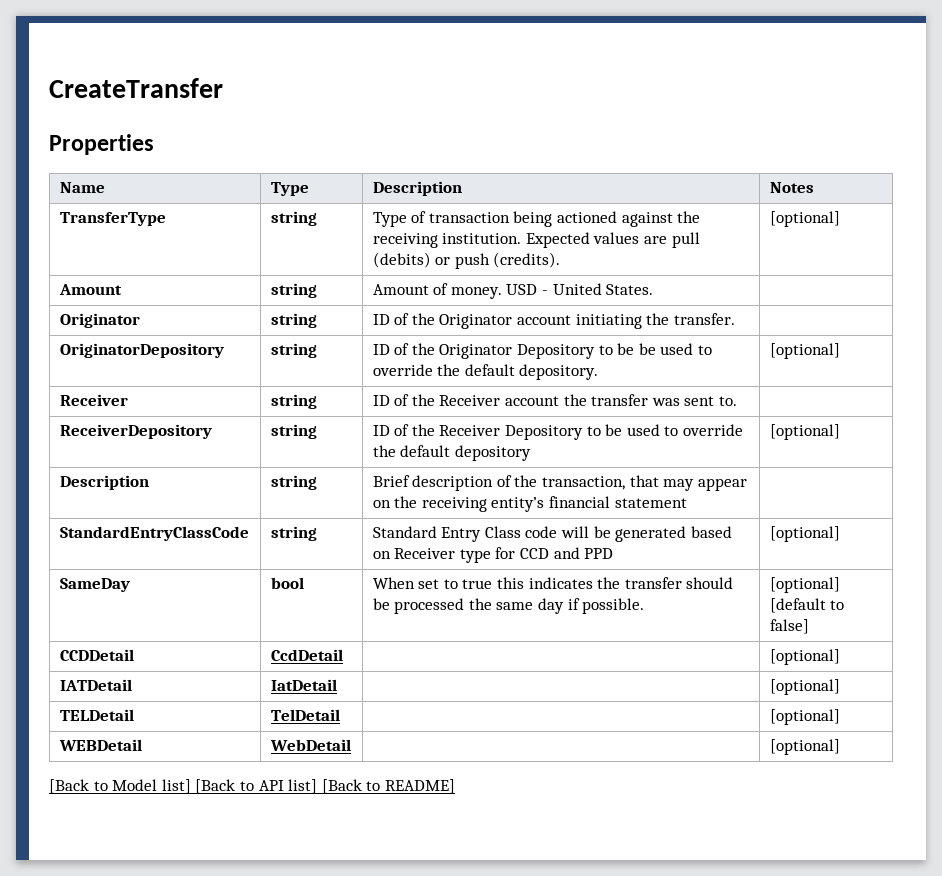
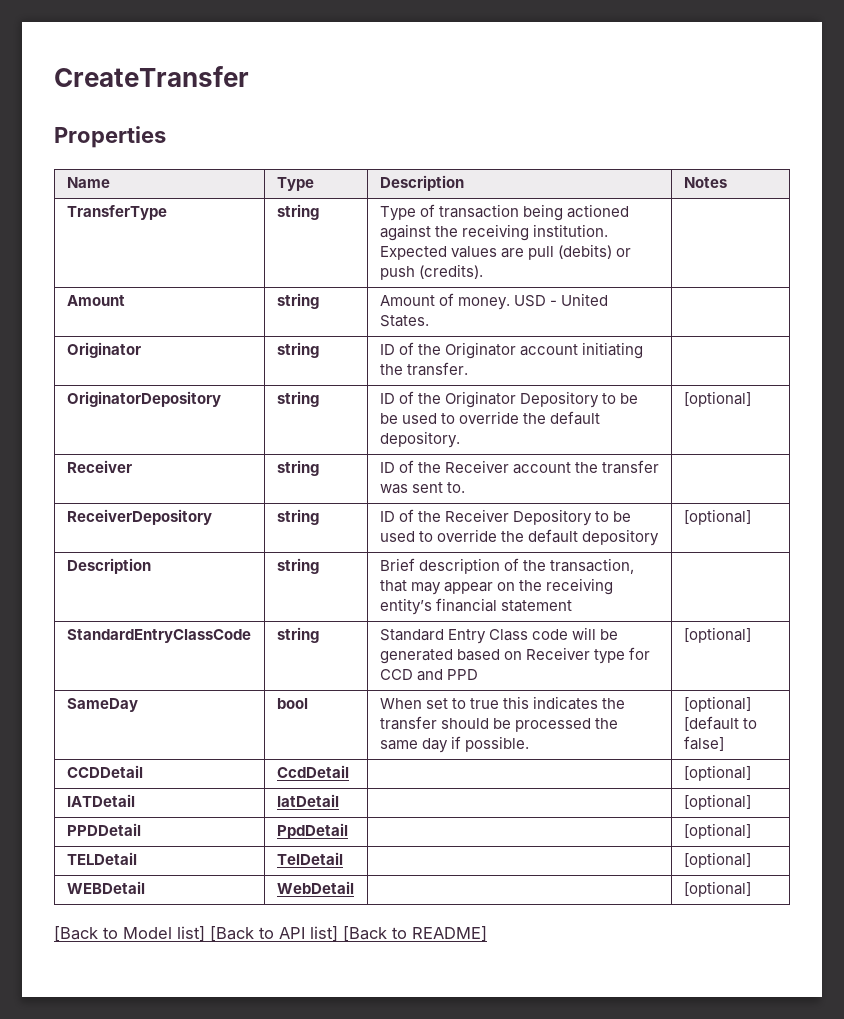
[769,211,840,227] [optional] -> (483, 271) none
(840, 687) none -> [66,823,141,836] [276,823,348,839] [683,823,751,839] // PPDDetail | PpdDetail | | [optional]

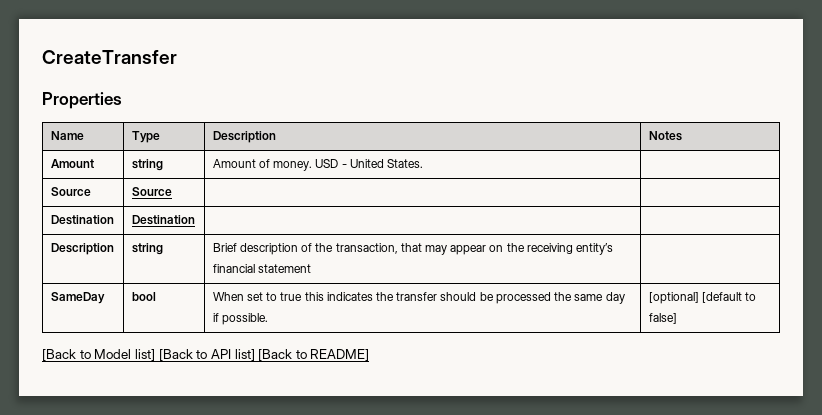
[66,205,167,220] [276,204,319,220] [379,204,629,221] [379,224,608,241] [379,244,631,260] [379,264,483,280] // TransferType | string | Type of transaction being actioned against the receiving institution. Expected values are pull (debits) or push (credits). | -> (682, 136) none
[66,342,141,358] [276,342,319,358] [379,342,643,359] [379,362,468,376] [66,391,221,407] [276,391,319,407] [379,391,638,408] [379,411,600,425] [379,431,460,448] [683,391,751,407] [66,460,132,473] [276,460,319,476] [379,460,659,474] [379,482,465,494] [66,509,212,525] [276,509,319,525] [379,509,631,526] [379,529,659,546] [683,509,751,525] Originator | string | ID of the Originator account initiating the transfer. | // OriginatorDepository | string | ID of the Originator Depository to be be used to override the default depository. | [optional] // Receiver | string | ID of the Receiver account the transfer was sent to. | // ReceiverDepository | string | ID of the Receiver Depository to be used to override the default depository | [optional] -> [50,187,91,196] [131,187,172,196] [50,215,114,225] [131,215,195,225] Source | Source | | // Destination | Destination | |
[66,629,251,643] [276,627,319,643] [379,627,618,644] [379,647,650,664] [379,669,478,681] [683,627,751,643] // StandardEntryClassCode | string | Standard Entry Class code will be generated based on Receiver type for CCD and PPD | [optional] -> (311, 268) none
[66,765,143,778] [276,765,349,778] [683,765,751,781] [66,794,135,807] [276,794,339,807] [683,794,751,810] [66,823,141,836] [276,823,348,839] [683,823,751,839] [66,852,137,865] [276,852,343,865] [683,852,751,868] [66,881,145,894] [276,881,354,894] [683,881,751,897] // CCDDetail | CcdDetail | | [optional] // IATDetail | IatDetail | | [optional] // PPDDetail | PpdDetail | | [optional] // TELDetail | TelDetail | | [optional] // WEBDetail | WebDetail | | [optional] -> (677, 318) none

